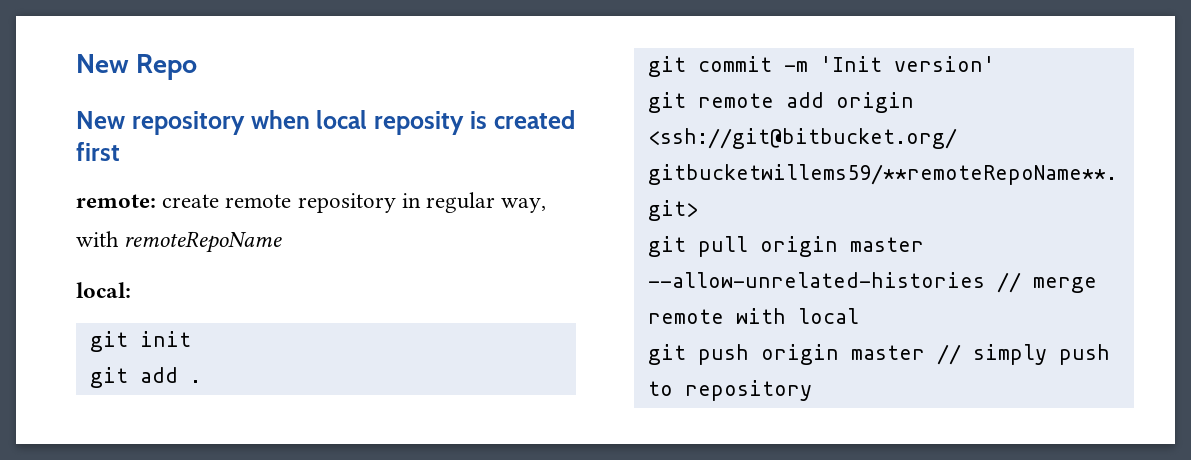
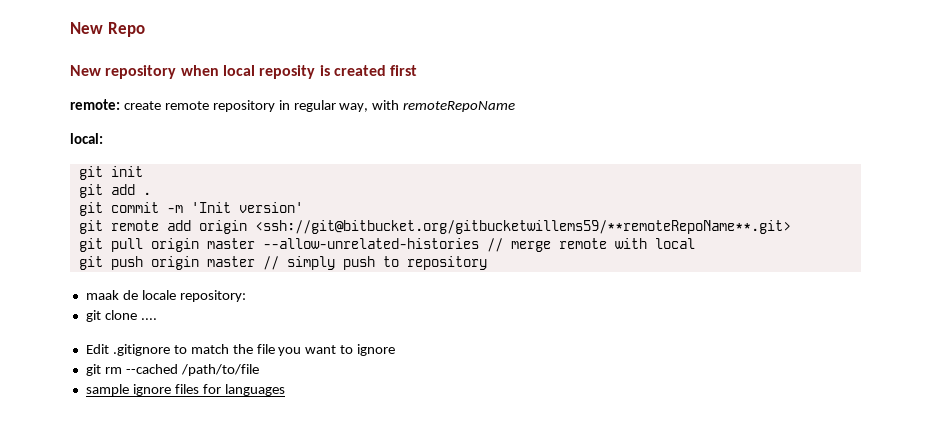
(812, 390) none -> [85,290,246,302] [85,310,157,322] [85,344,396,356] [85,364,259,376] [85,384,285,396] // maak de locale repository: // git clone .... // Edit .gitignore to match the file you want to ignore // git rm --cached /path/to/file // sample ignore files for languages

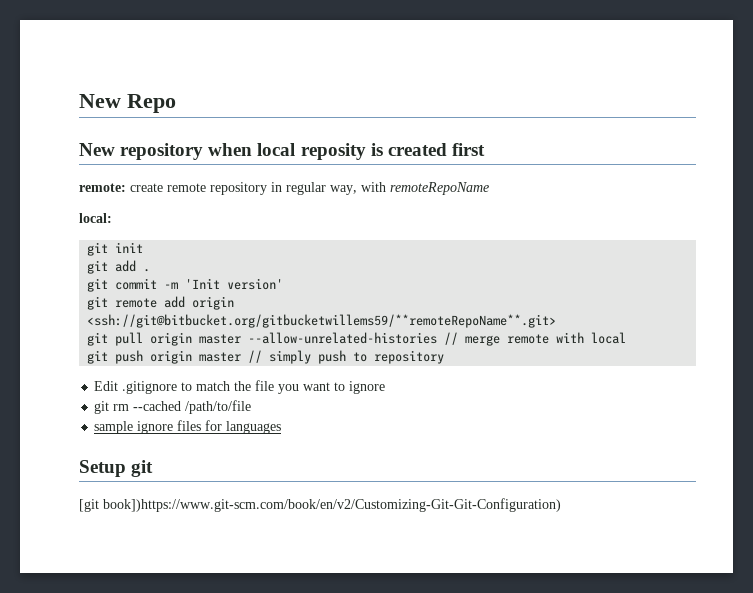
[85,290,246,302] [85,310,157,322] // maak de locale repository: // git clone .... -> (445, 357) none
(285, 390) none -> [79,460,154,477] [79,498,561,512] // Setup git // [git book])https://www.git-scm.com/book/en/v2/Customizing-Git-Git-Configuration)

